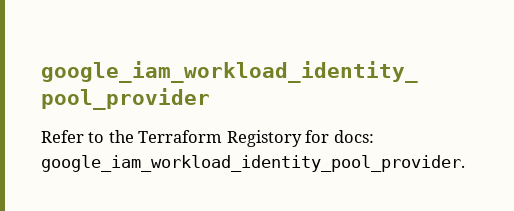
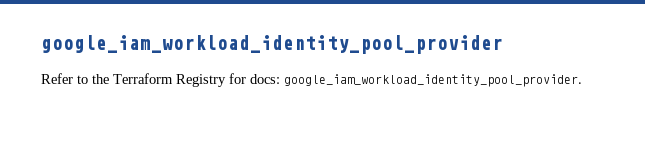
[226,130,302,147] Registory -> [176,74,226,87] Registry

